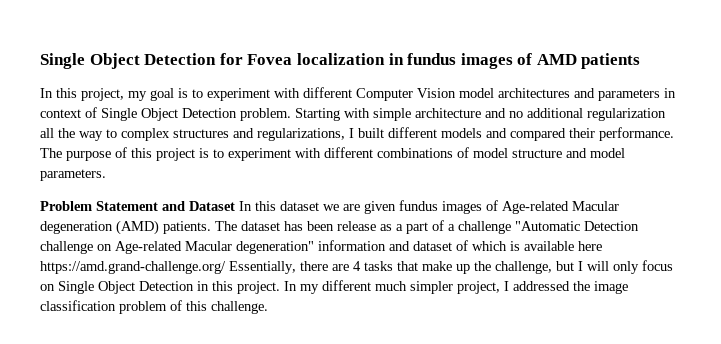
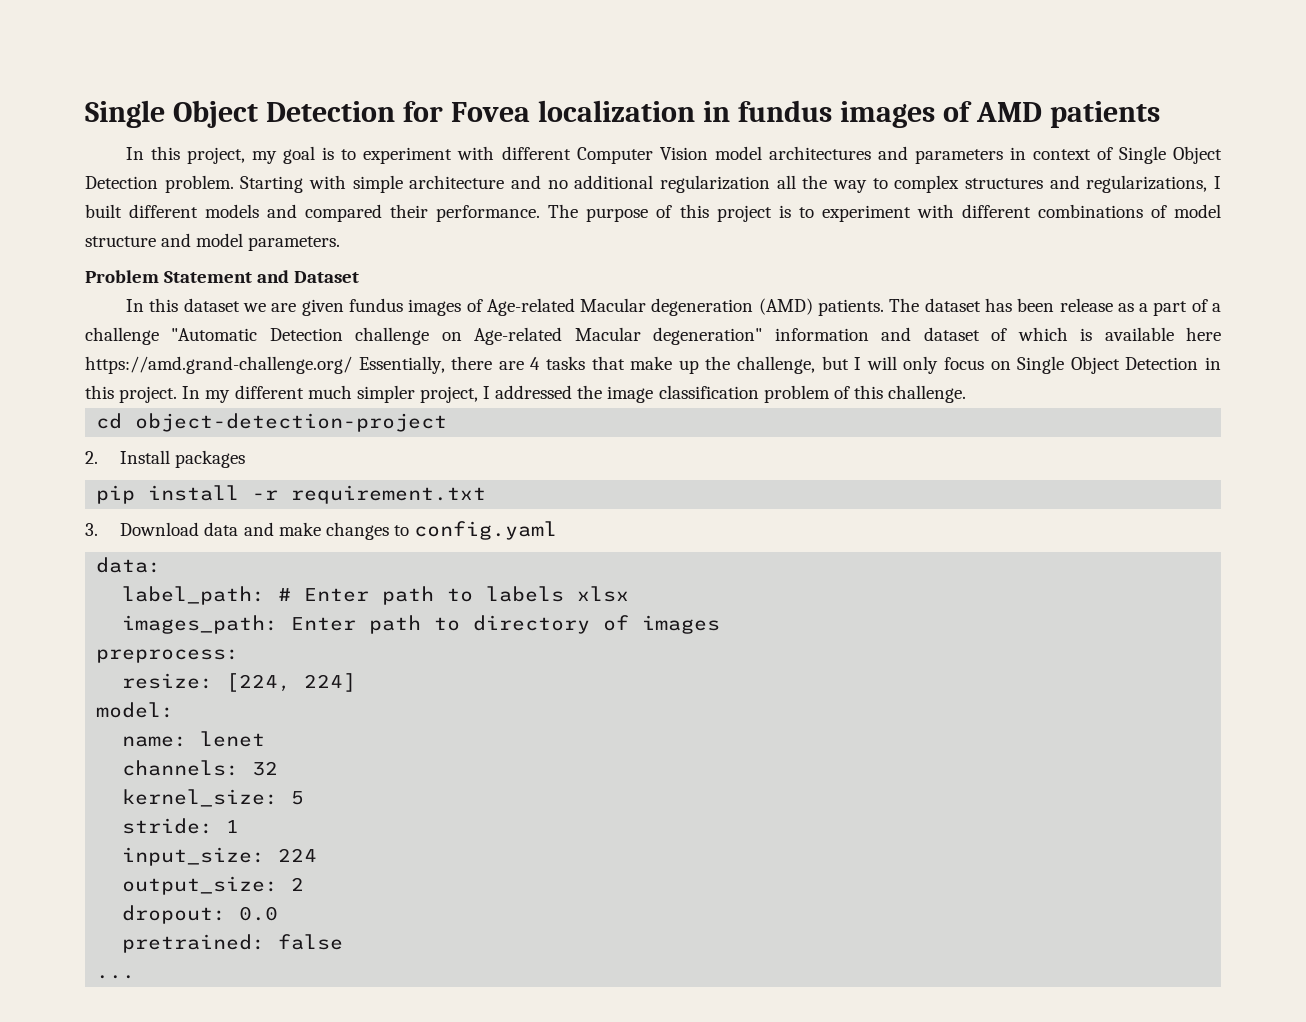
(235, 206) none -> (360, 277) //
(268, 307) none -> [96,413,448,432] [85,450,246,468] [96,485,487,504] [85,521,558,540] [96,557,162,573] [122,586,630,605] [122,615,721,634] [96,649,240,663] [122,673,357,692] [96,702,175,718] [122,731,266,747] [122,760,279,776] [122,789,305,807] [122,818,240,834] [122,847,318,866] [122,876,305,895] [122,905,279,924] [122,934,344,953] [96,975,136,979] // cd object-detection-project // 2. Install packages // pip install -r requirement.txt // 3. Download data and make changes to config.yaml // data: // label_path: # Enter path to labels xlsx // images_path: Enter path to directory of images // preprocess: // resize: [224, 224] // model: // name: lenet // channels: 32 // kernel_size: 5 // stride: 1 // input_size: 224 // output_size: 2 // dropout: 0.0 // pretrained: false // ...

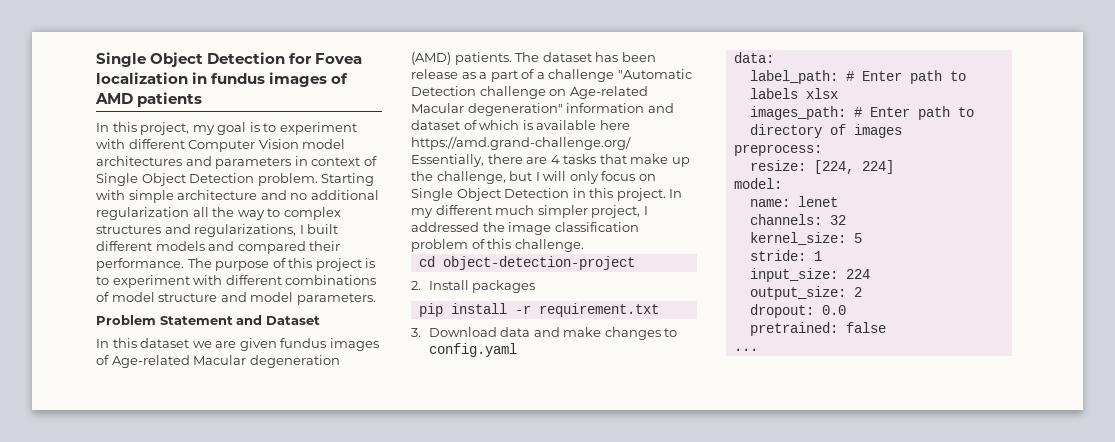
(279, 624) none -> [853,107,862,117] #

